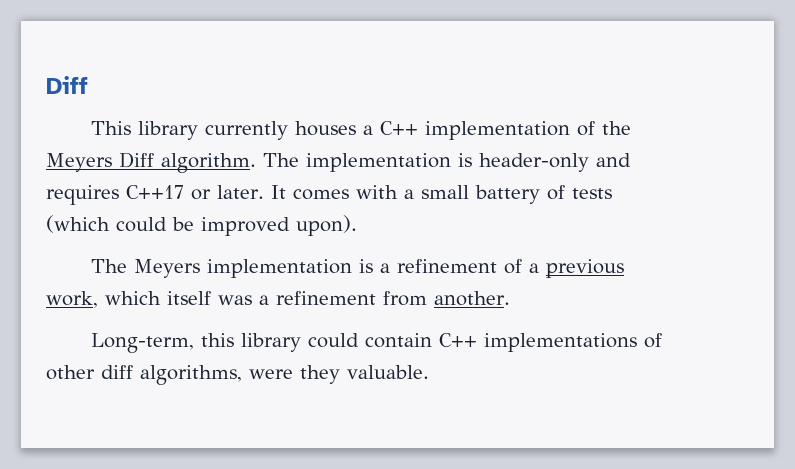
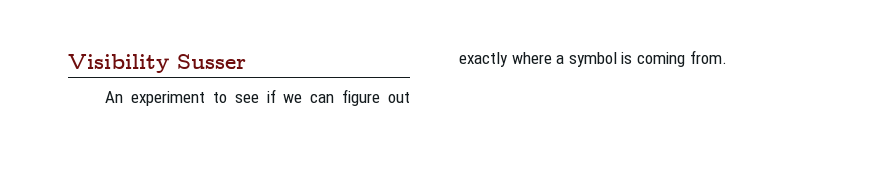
[46,76,88,94] [90,121,631,140] [46,152,631,173] [46,185,612,205] [46,215,357,236] [90,259,624,278] [46,291,510,308] [90,333,662,353] [46,365,429,385] Diff // This library currently houses a C++ implementation of the Meyers Diff algorithm. The implementation is header-only and requires C++17 or later. It comes with a small battery of tests (which could be improved upon). // The Meyers implementation is a refinement of a previous work, which itself was a refinement from another. // Long-term, this library could contain C++ implementations of other diff algorithms, were they valuable. -> [68,54,246,73] [105,89,410,106] [459,50,727,67] Visibility Susser // An experiment to see if we can figure out exactly where a symbol is coming from.

